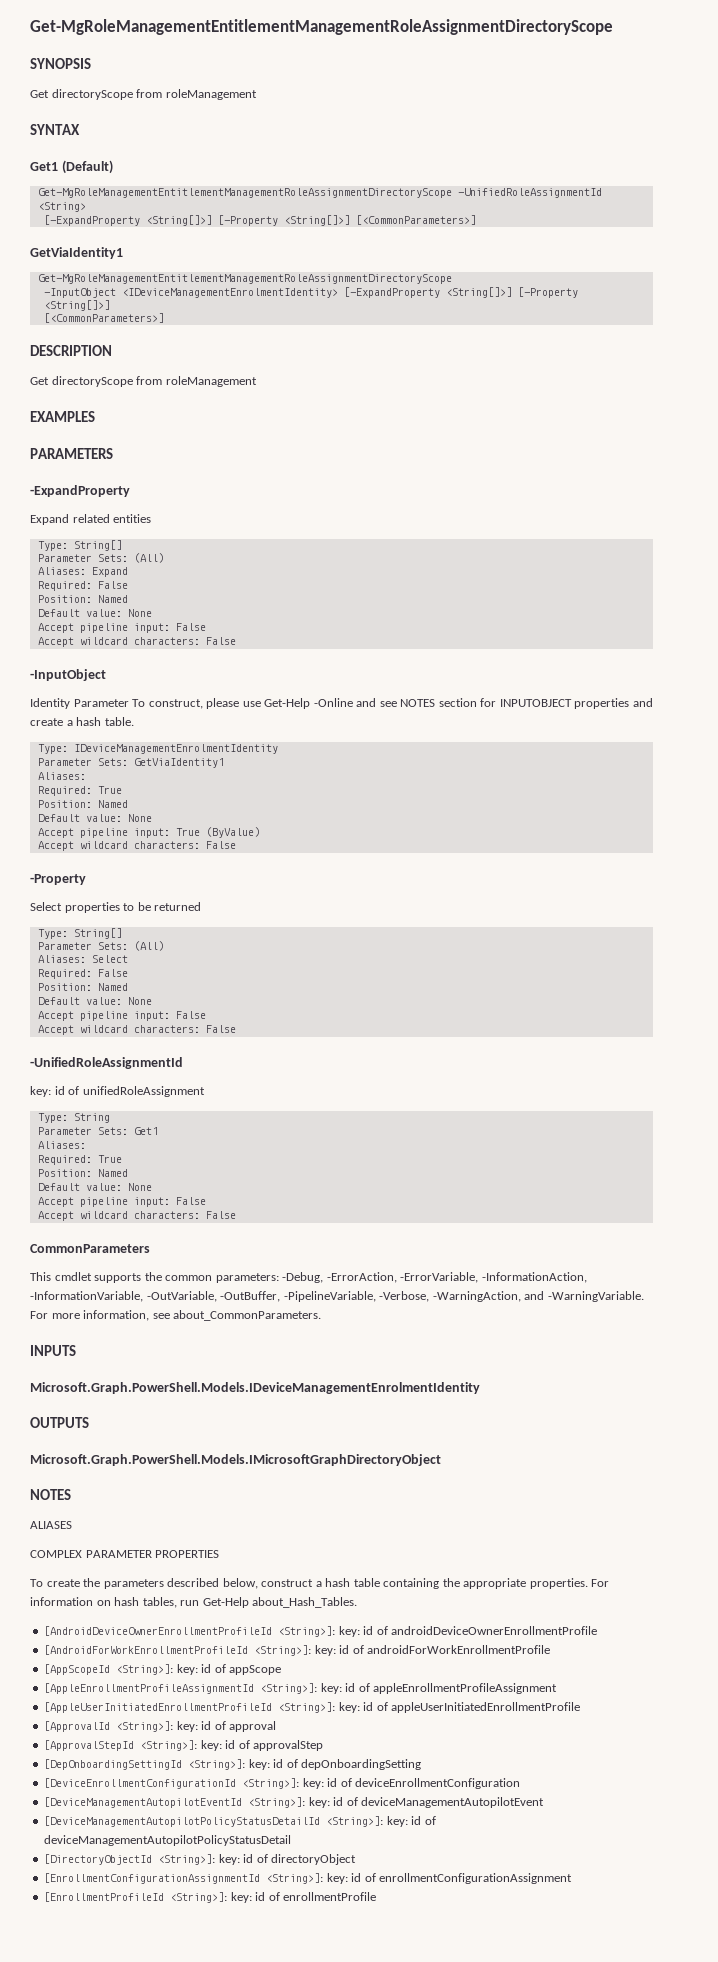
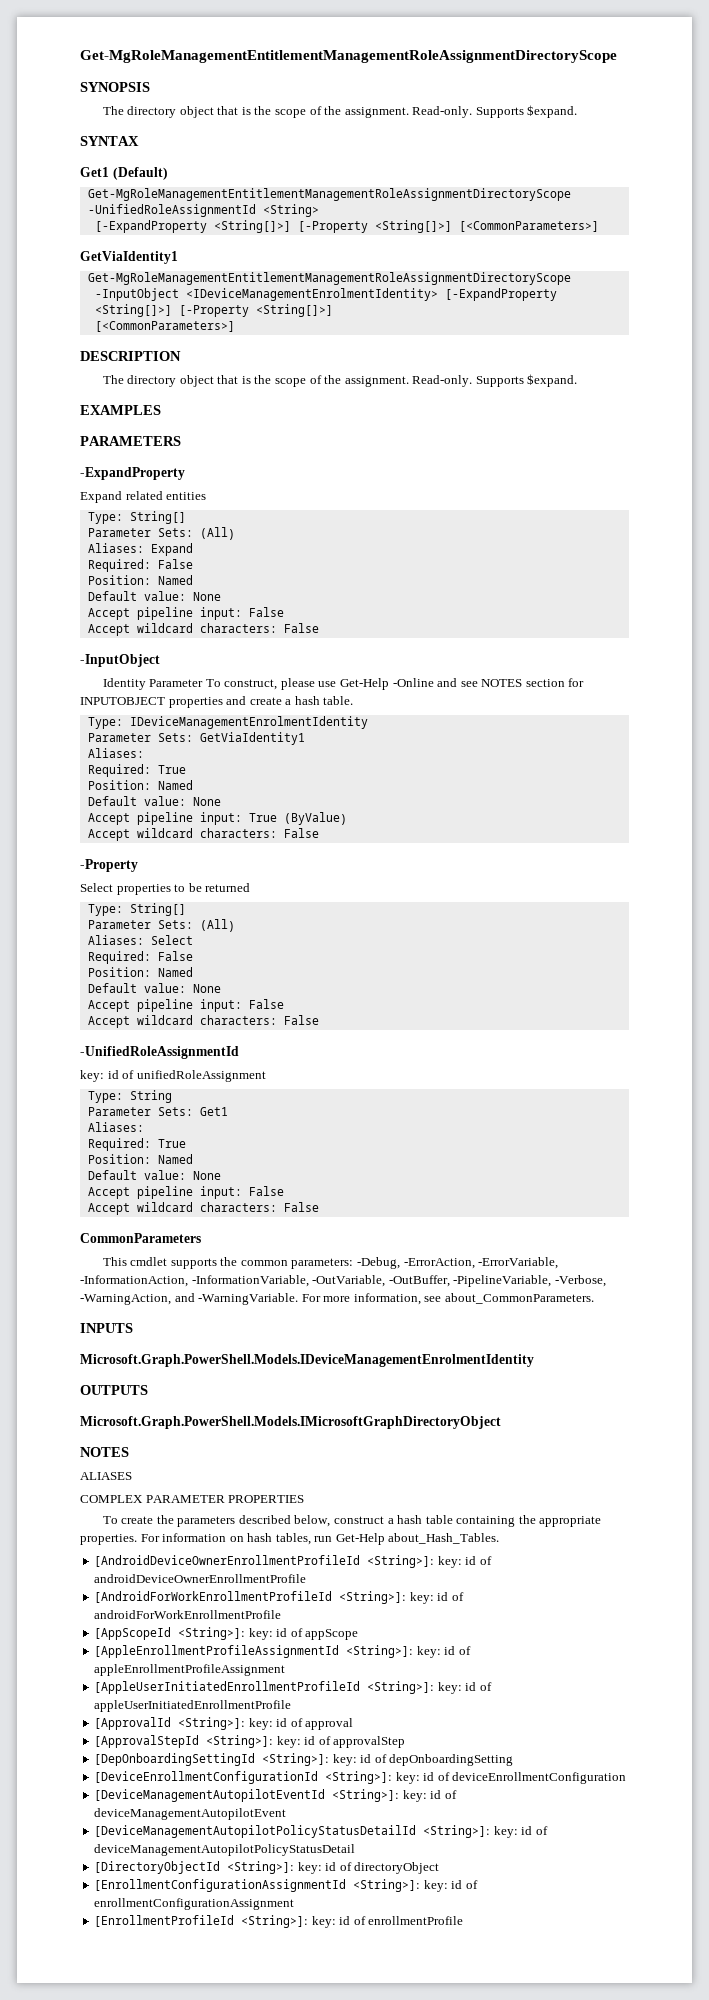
[30,89,257,100] Get directoryScope from roleManagement -> [102,105,578,118] The directory object that is the scope of the assignment. Read-only. Supports $expand.
[30,376,257,387] Get directoryScope from roleManagement -> [102,374,578,387] The directory object that is the scope of the assignment. Read-only. Supports $expand.

